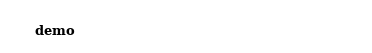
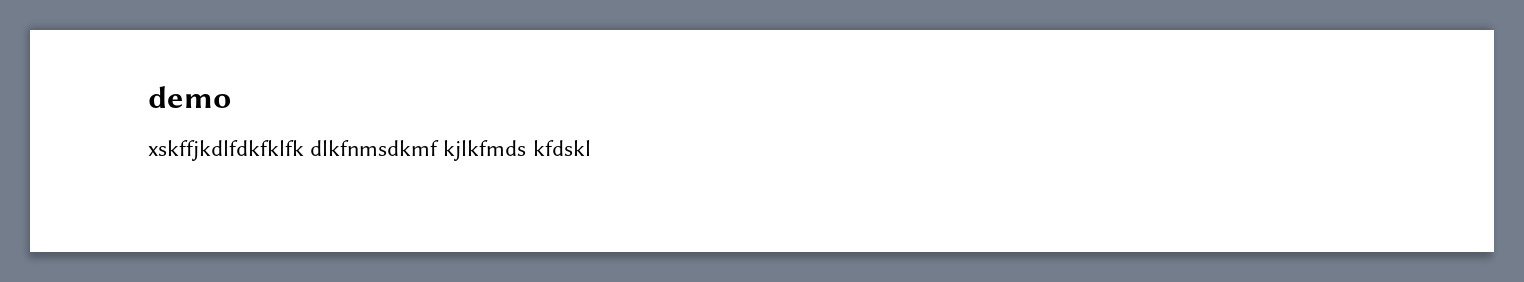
(75, 30) none -> [148,140,591,161] // xskffjkdlfdkfklfk dlkfnmsdkmf kjlkfmds kfdskl

